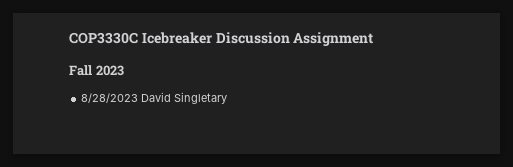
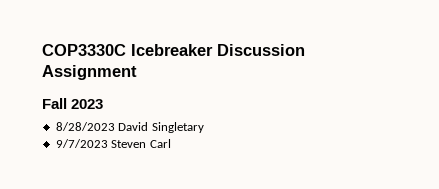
(228, 98) none -> [55,139,171,148] // 9/7/2023 Steven Carl

